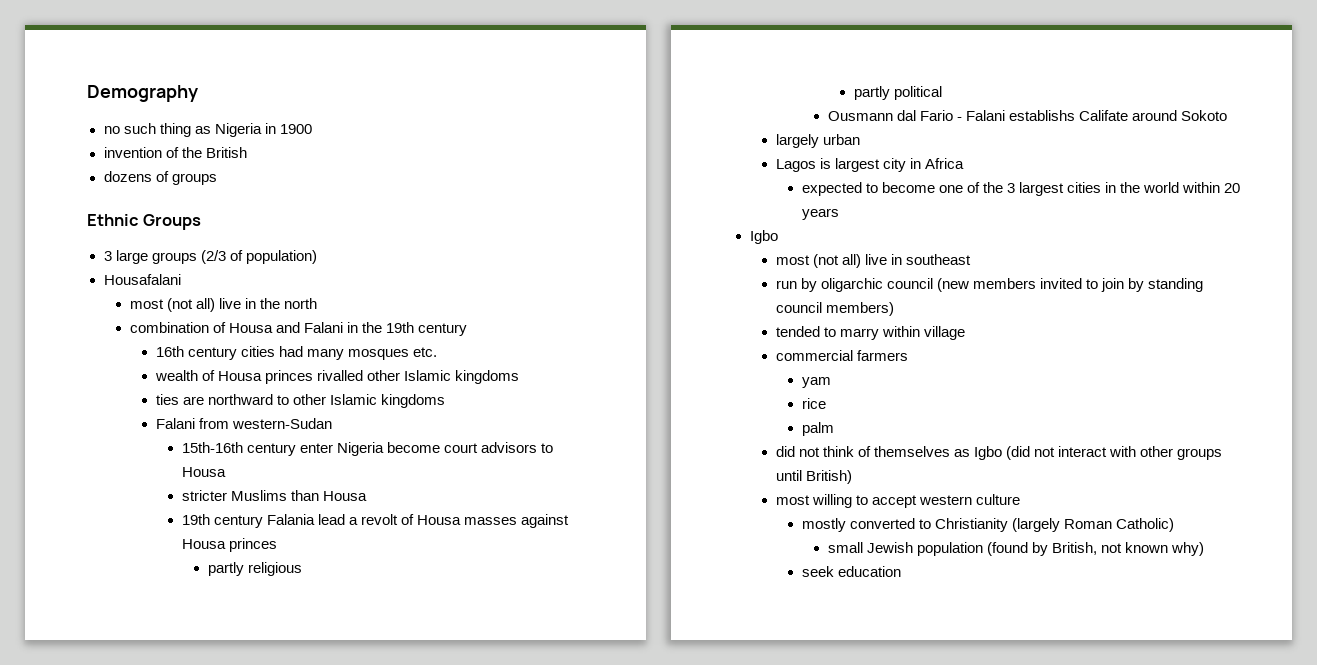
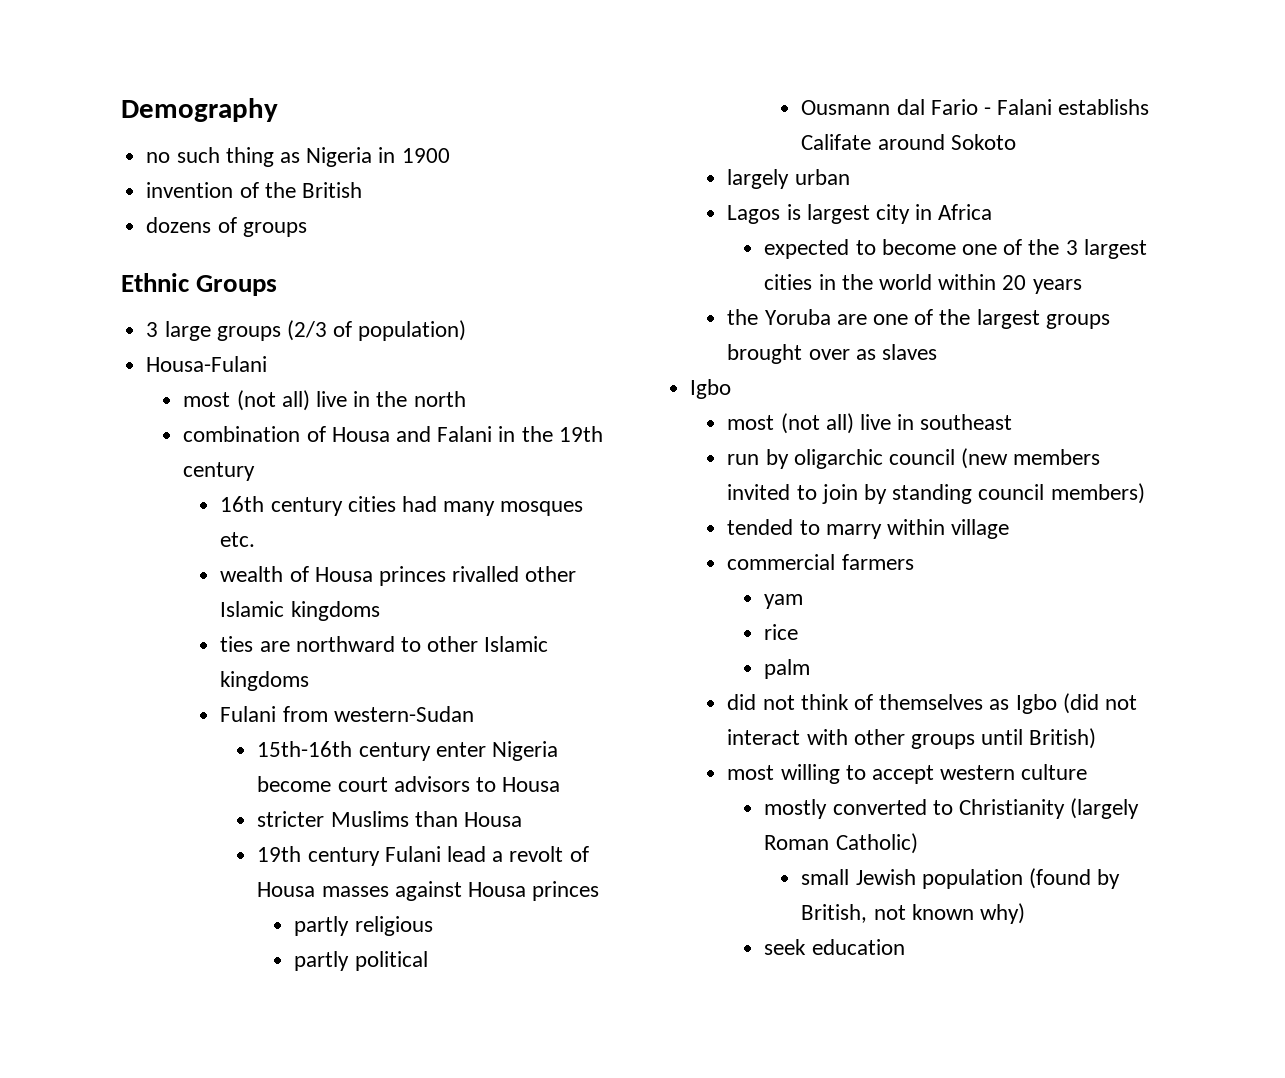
[103,274,181,285] Housafalani -> [146,356,268,372] Housa-Fulani
[155,418,195,429] Falani -> [220,706,277,722] Fulani
[266,514,315,525] Falania -> [384,846,441,862] Fulani
(839, 214) none -> [727,309,1110,329] [727,344,937,364] // the Yoruba are one of the largest groups brought over as slaves

